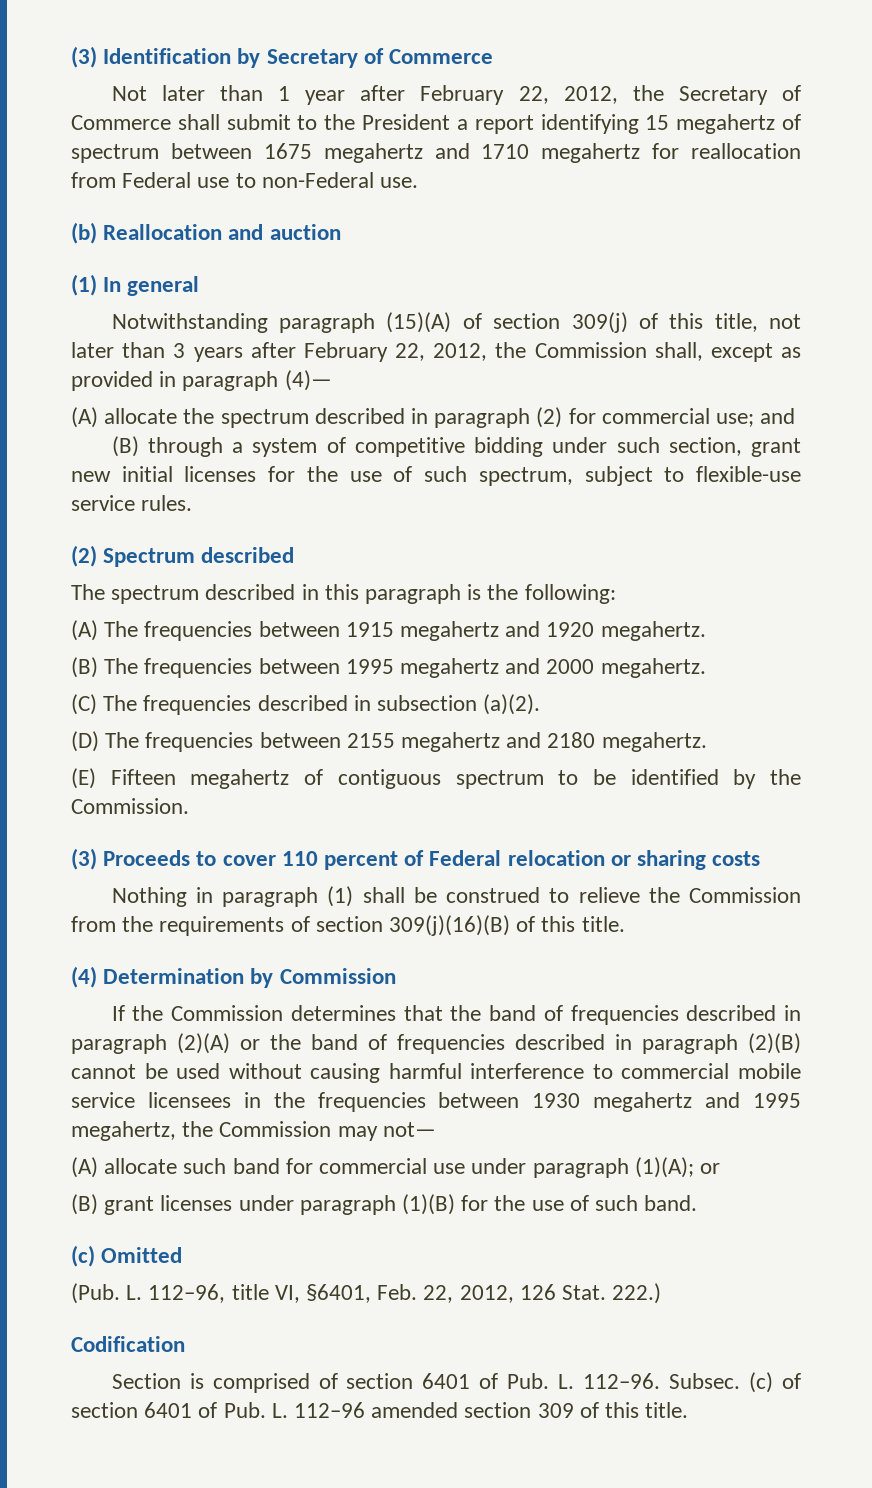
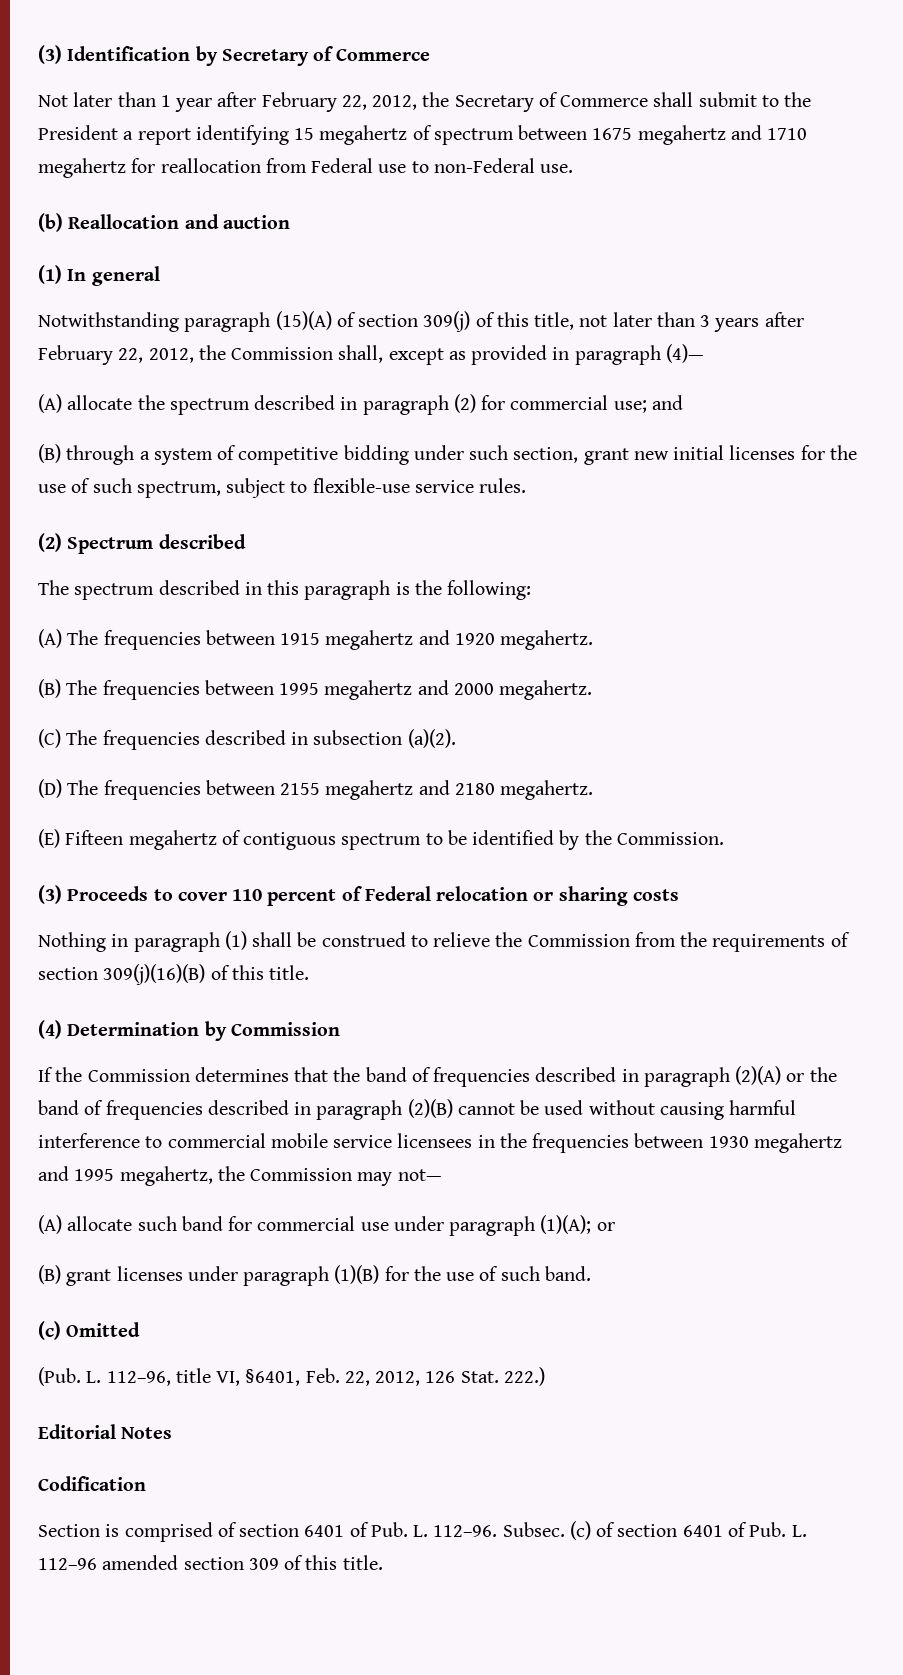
(662, 1293) none -> [38,1424,173,1439] // Editorial Notes

